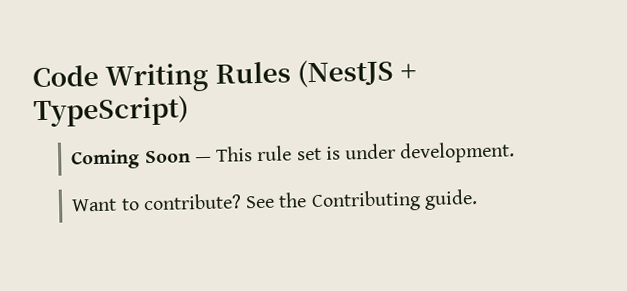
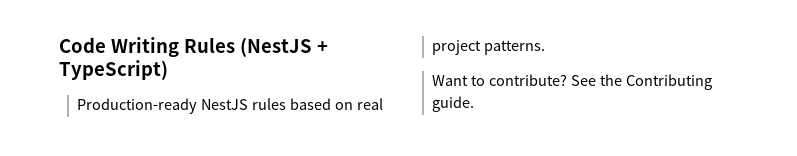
[71,141,516,170] Coming Soon — This rule set is under development. -> [77,98,383,114] [432,40,546,55] Production-ready NestJS rules based on real project patterns.

